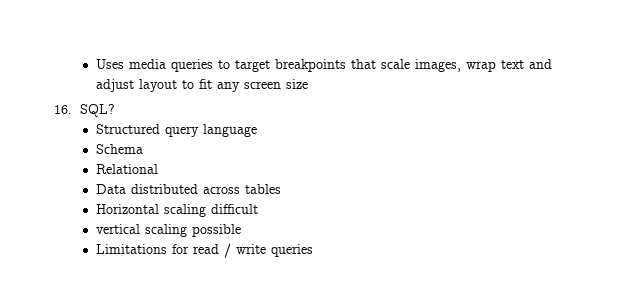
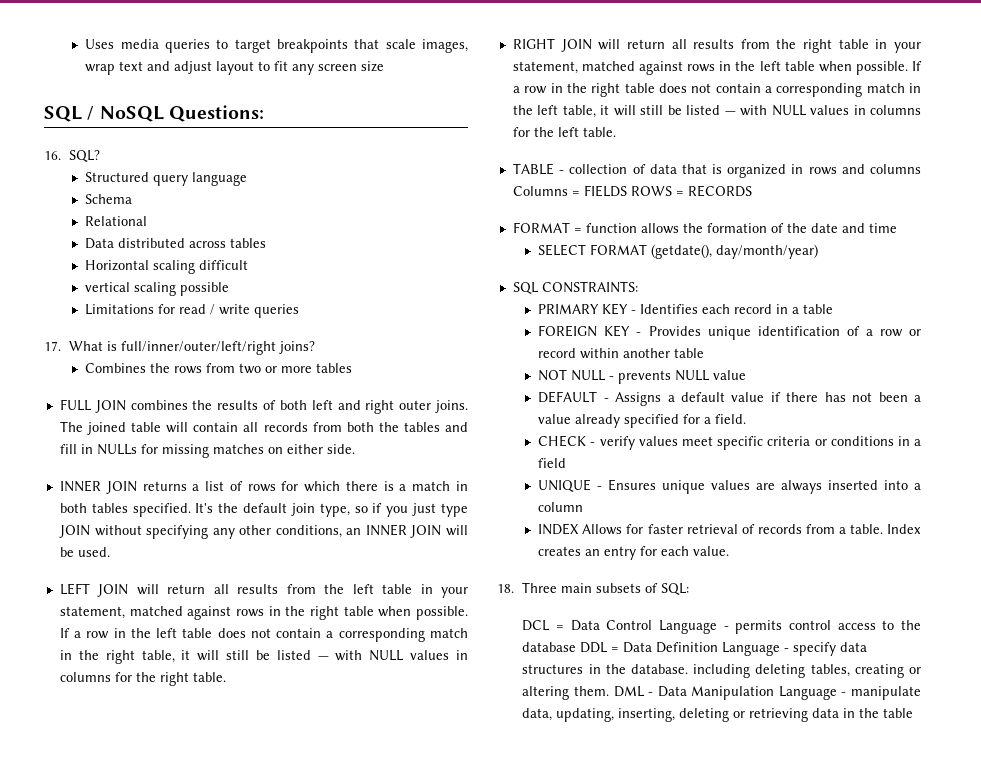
(308, 84) none -> [44,105,264,122] // SQL / NoSQL Questions:
(313, 250) none -> [44,341,316,355] [85,363,353,374] [59,399,468,414] [59,421,469,435] [59,444,355,458] [59,480,469,494] [59,503,468,517] [58,524,469,539] [59,547,110,557] [59,583,468,598] [59,606,468,620] [59,628,468,642] [59,650,469,664] [59,672,226,686] [512,38,921,53] [512,61,922,75] [512,83,921,97] [512,105,921,118] [512,127,616,137] [512,163,921,178] [512,185,752,197] [512,222,897,234] [538,244,819,259] [512,281,638,294] [538,303,834,315] [538,325,921,340] [538,348,705,359] [538,369,747,384] [538,391,921,406] [538,414,747,428] [538,435,921,450] [538,458,567,468] [538,479,922,494] [538,502,584,512] [538,523,921,535] [538,546,730,560] [497,582,690,595] [522,620,921,634] [522,642,868,656] [522,664,921,678] [522,686,921,700] [522,708,914,722] // 17. What is full/inner/outer/left/right joins? // Combines the rows from two or more tables // FULL JOIN combines the results of both left and right outer joins. The joined table will contain all records from both the tables and fill in NULLs for missing matches on either side. // INNER JOIN returns a list of rows for which there is a match in both tables specified. It's the default join type, so if you just type JOIN without specifying any other conditions, an INNER JOIN will be used. // LEFT JOIN will return all results from the left table in your statement, matched against rows in the right table when possible. If a row in the left table does not contain a corresponding match in the right table, it will still be listed — with NULL values in columns for the right table. // RIGHT JOIN will return all results from the right table in your statement, matched against rows in the left table when possible. If a row in the right table does not contain a corresponding match in the left table, it will still be listed — with NULL values in columns for the left table. // TABLE - collection of data that is organized in rows and columns Columns = FIELDS ROWS = RECORDS // FORMAT = function allows the formation of the date and time // SELECT FORMAT (getdate(), day/month/year) // SQL CONSTRAINTS: // PRIMARY KEY - Identifies each record in a table // FOREIGN KEY - Provides unique identification of a row or record within another table // NOT NULL - prevents NULL value // DEFAULT - Assigns a default value if there has not been a value already specified for a field. // CHECK - verify values meet specific criteria or conditions in a field // UNIQUE - Ensures unique values are always inserted into a column // INDEX Allows for faster retrieval of records from a table. Index creates an entry for each value. // 18. Three main subsets of SQL: // DCL = Data Control Language - permits control access to the database DDL = Data Definition Language - specify data structures in the database. including deleting tables, creating or altering them. DML - Data Manipulation Language - manipulate data, updating, inserting, deleting or retrieving data in the table

